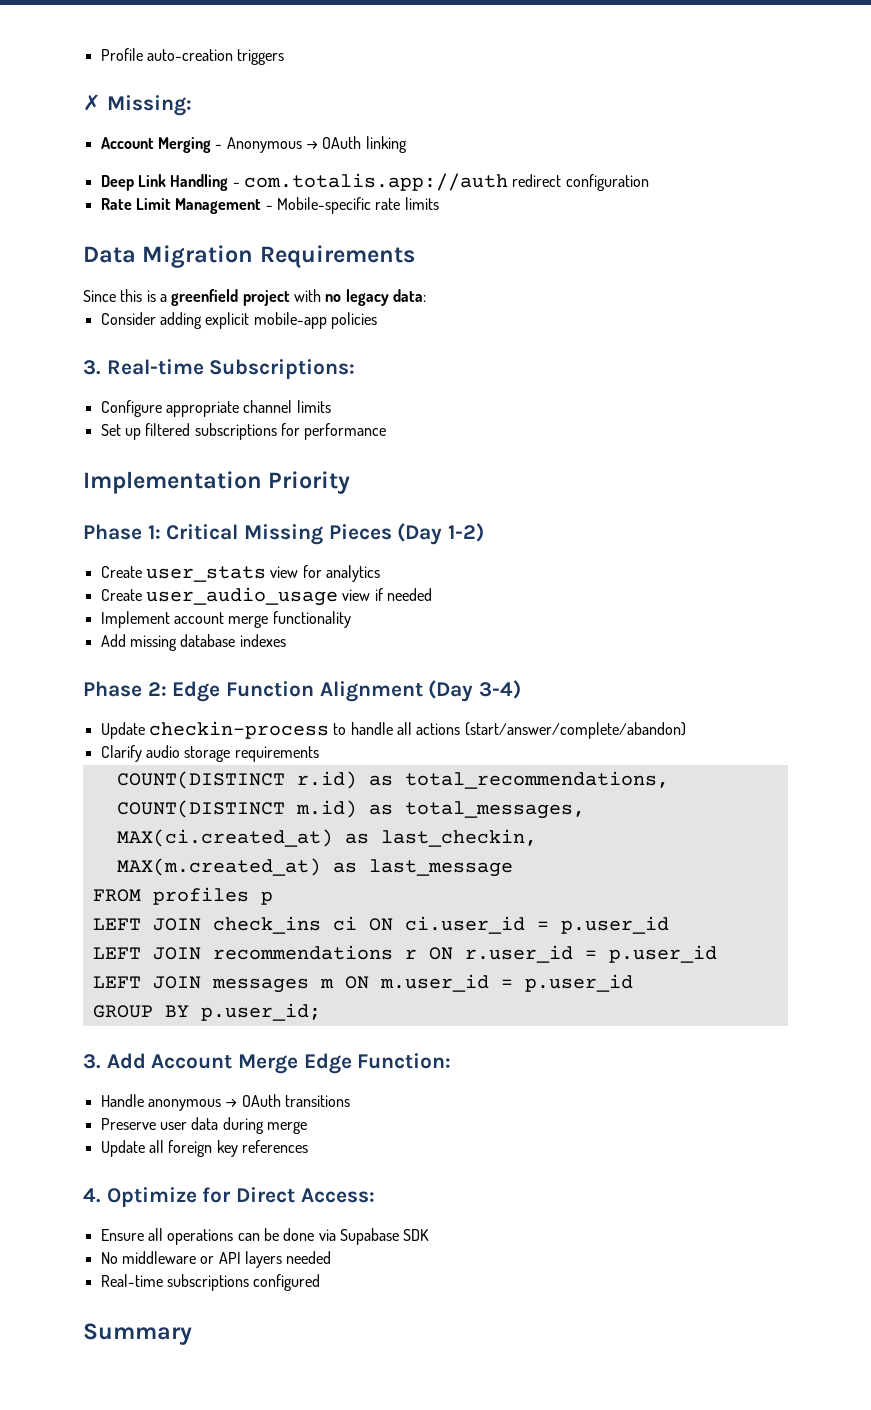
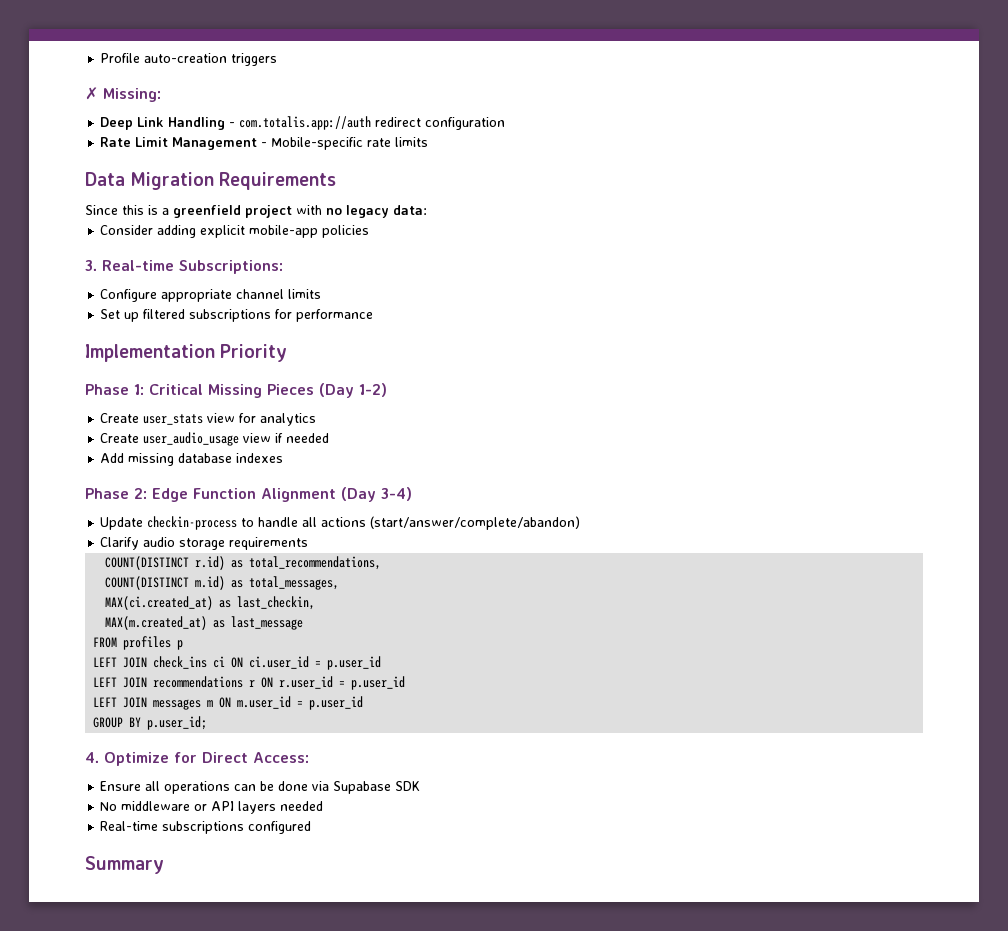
[100,136,407,153] // Account Merging - Anonymous → OAuth linking -> (161, 95) none
[100,611,351,628] // Implement account merge functionality -> (330, 438) none
[83,1053,452,1074] [100,1094,350,1111] [100,1117,307,1134] [100,1140,308,1157] // 3. Add Account Merge Edge Function: // Handle anonymous → OAuth transitions // Preserve user data during merge // Update all foreign key references -> (208, 723) none

